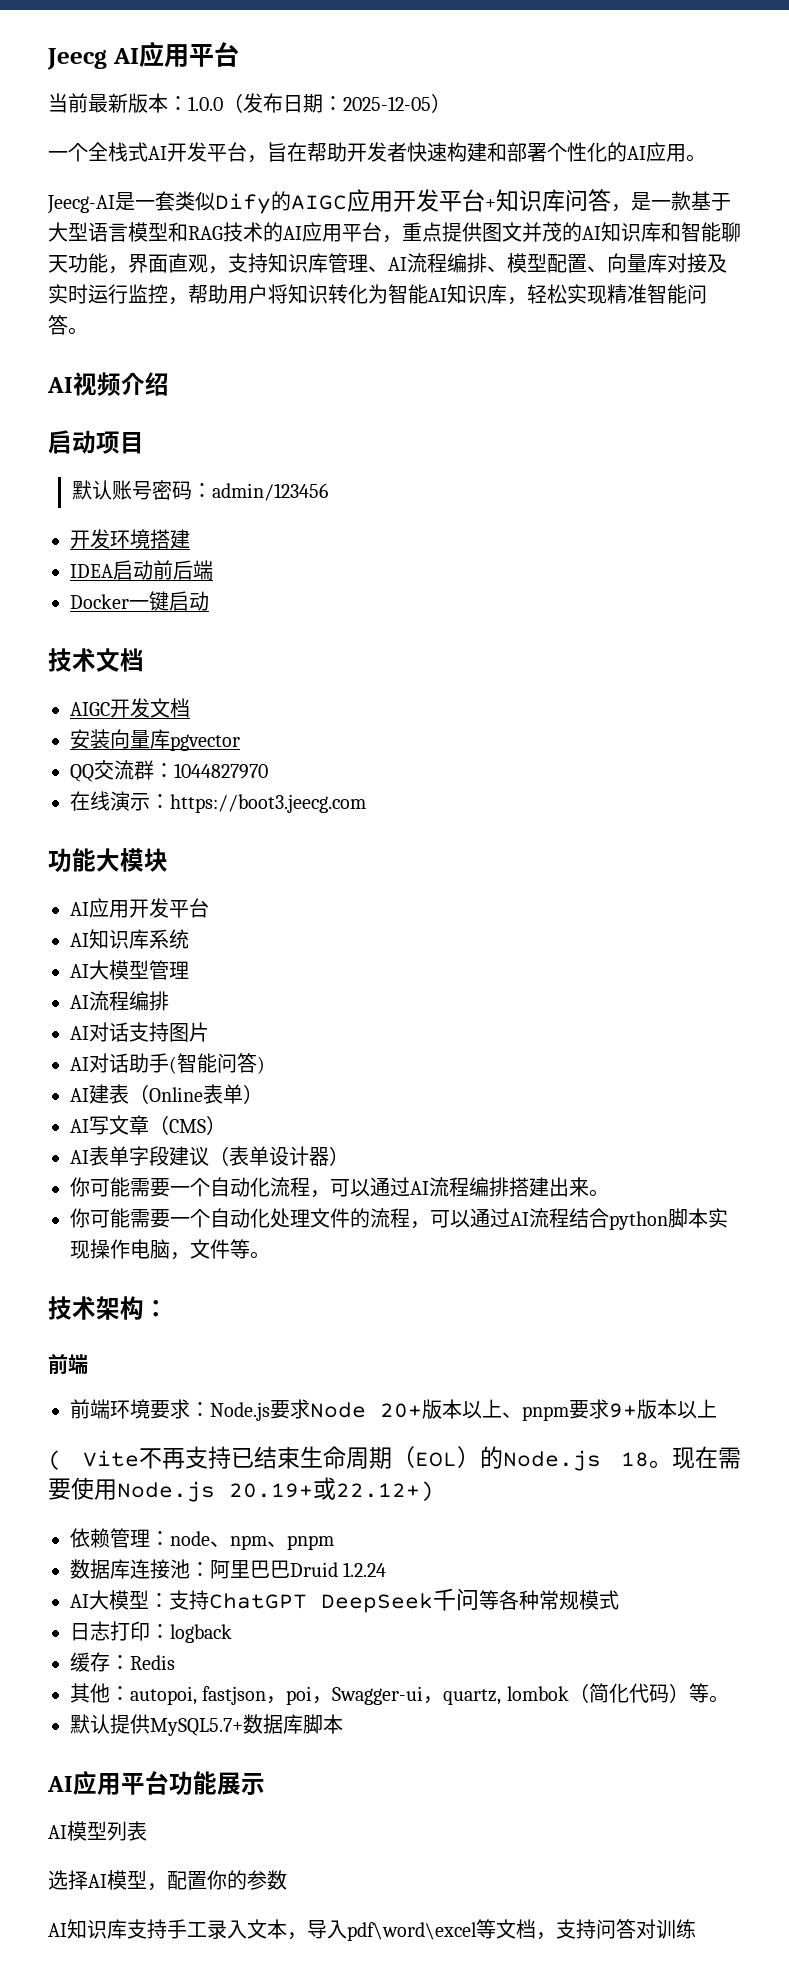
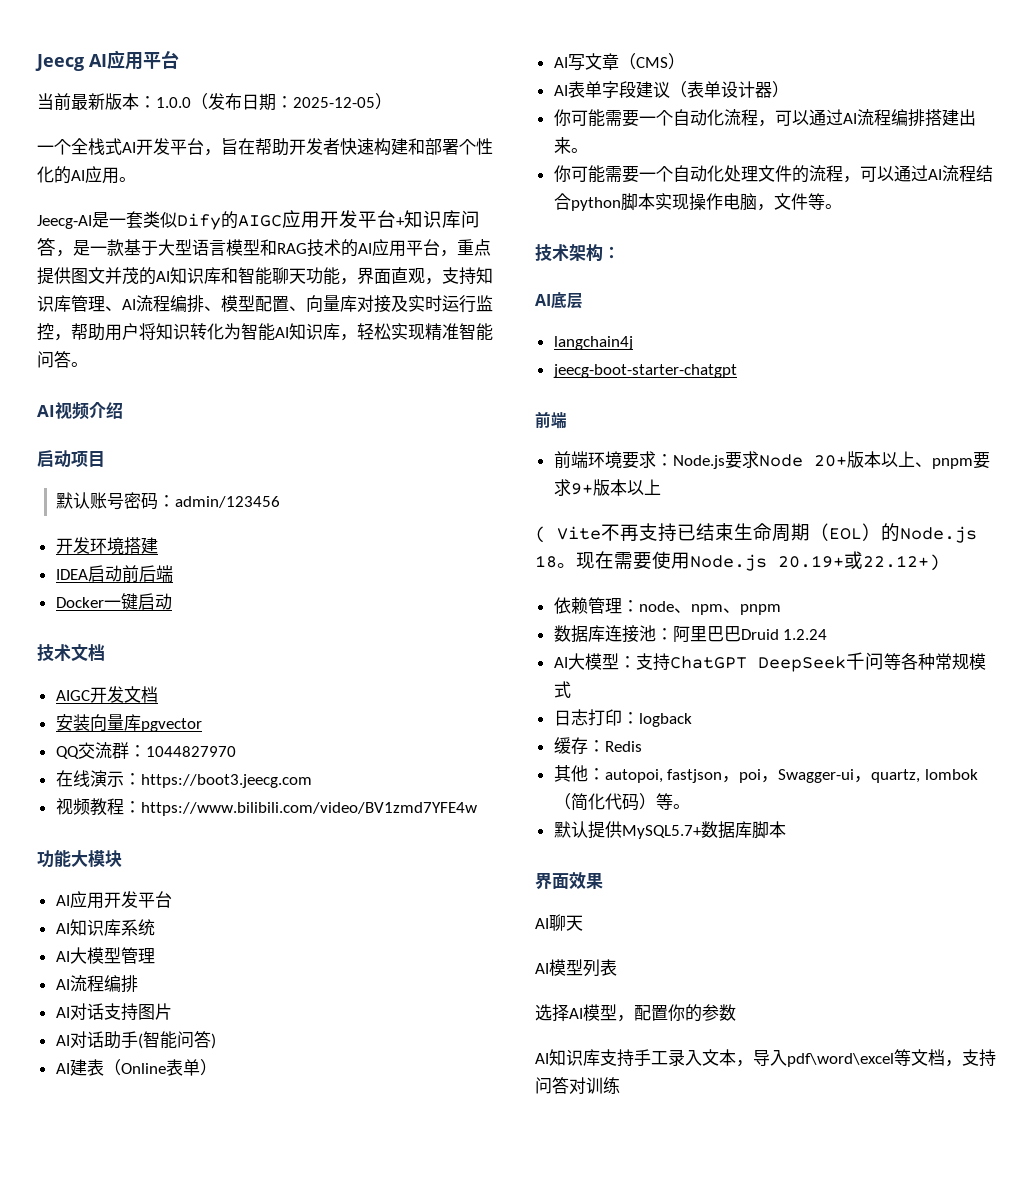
(366, 803) none -> [55,798,477,816] // 视频教程：https://www.bilibili.com/video/BV1zmd7YFE4w
(168, 1308) none -> [535,292,583,309] [553,336,633,350] [552,364,737,378] // AI底层 // langchain4j // jeecg-boot-starter-chatgpt
[47,1771,265,1795] // AI应用平台功能展示 -> [535,872,603,890] [535,914,583,931] // 界面效果 // AI聊天

